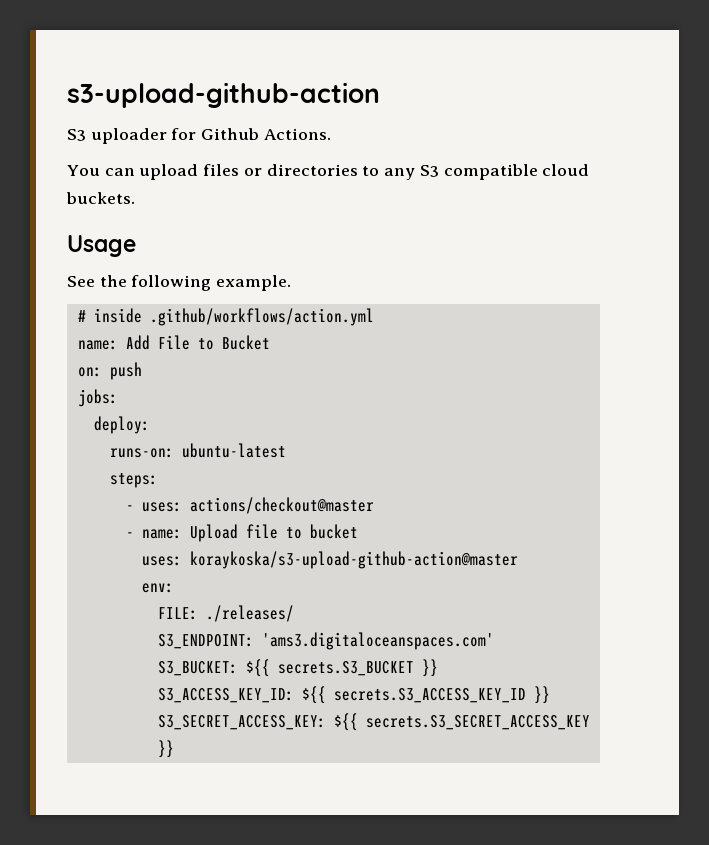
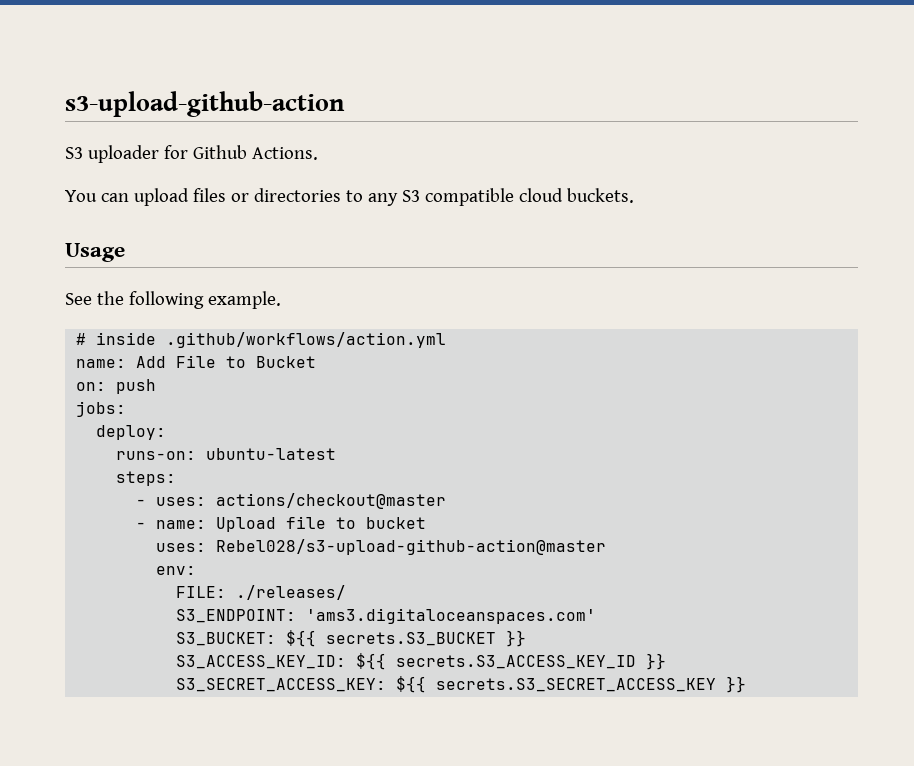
[189,551,518,569] koraykoska/s3-upload-github-action@master -> [216,539,607,555] Rebel028/s3-upload-github-action@master

